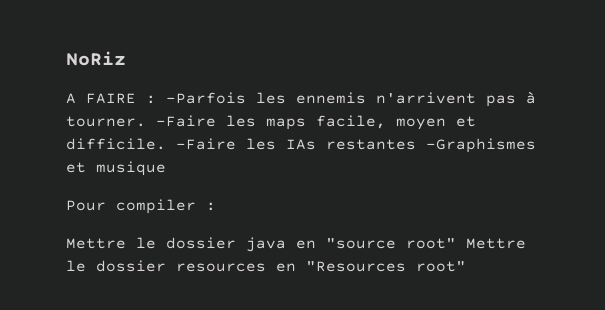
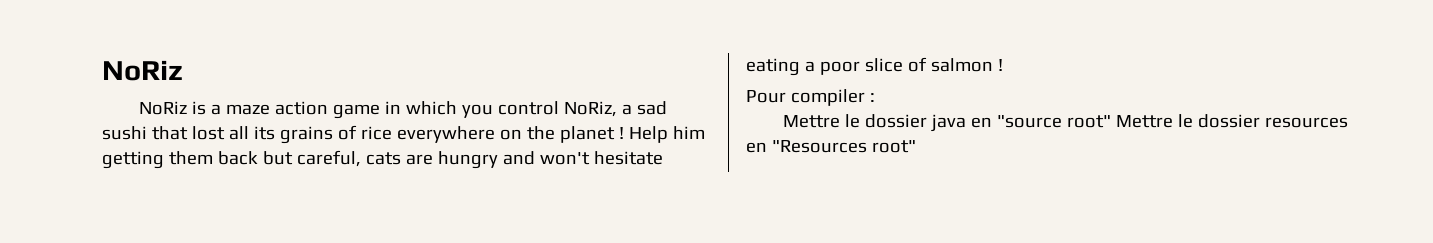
[66,91,536,107] [66,115,476,130] [66,138,536,153] [66,161,166,176] A FAIRE : -Parfois les ennemis n'arrivent pas à tourner. -Faire les maps facile, moyen et difficile. -Faire les IAs restantes -Graphismes et musique -> [139,101,668,119] [102,125,705,144] [102,150,663,169] [746,57,1003,76] NoRiz is a maze action game in which you control NoRiz, a sad sushi that lost all its grains of rice everywhere on the planet ! Help him getting them back but careful, cats are hungry and won't hesitate eating a poor slice of salmon !

